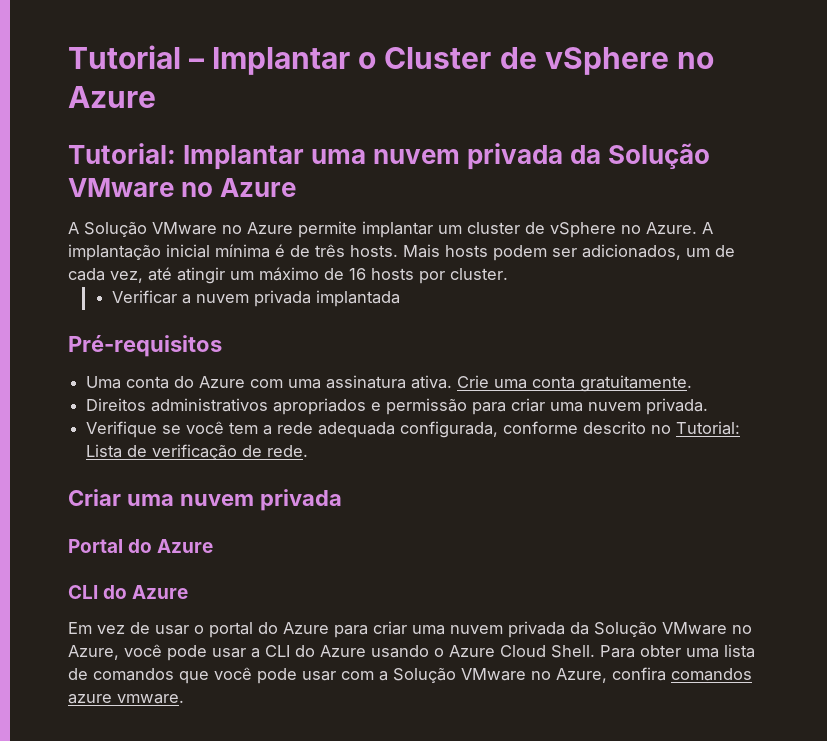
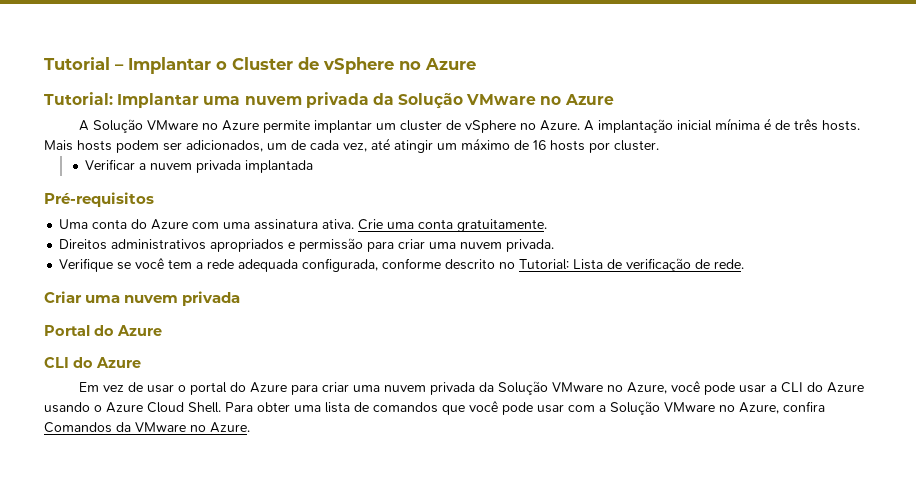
[671,668,752,681] [68,694,184,704] comandos azure vmware. -> [44,422,250,433] Comandos da VMware no Azure.

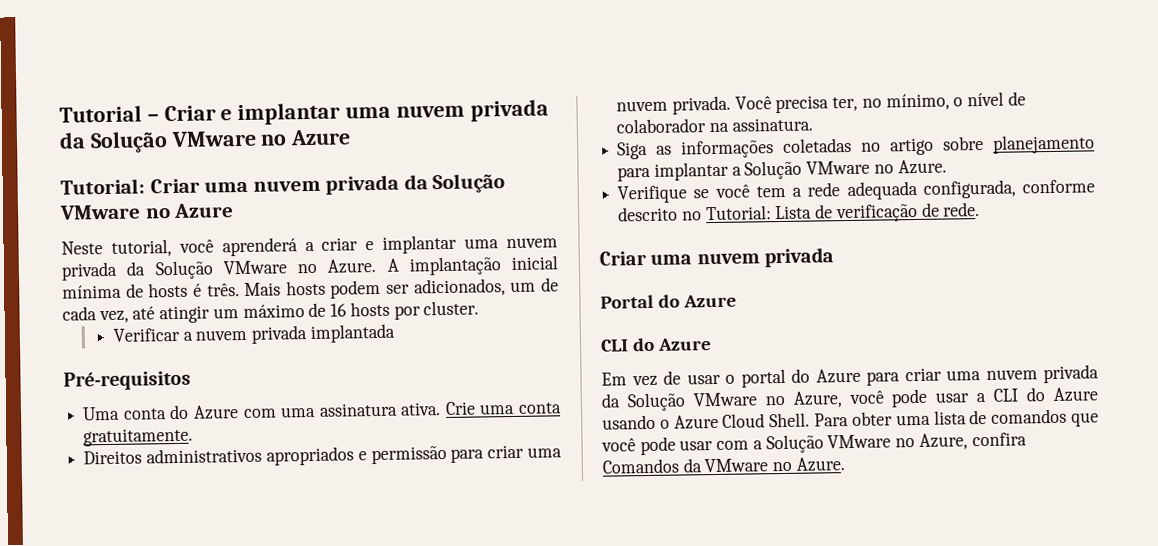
[128,57,476,74] [44,92,614,109] [79,119,517,133] Implantar o Cluster de vSphere no Azure // Tutorial: Implantar uma nuvem privada da Solução VMware no Azure // A Solução VMware no Azure permite implantar um cluster de vSphere -> [163,99,549,126] [59,129,352,154] [60,173,506,195] [59,203,235,220] [61,234,559,257] [61,260,287,281] Criar e implantar uma nuvem privada da Solução VMware no Azure // Tutorial: Criar uma nuvem privada da Solução VMware no Azure // Neste tutorial, você aprenderá a criar e implantar uma nuvem privada da Solução VMware
[764,118,861,131] é de três hosts. -> [125,282,240,298] de hosts é três.
(555, 245) none -> [734,91,1026,114] [616,117,813,134] [617,134,1095,160] [617,159,947,182] Você precisa ter, no mínimo, o nível de colaborador na assinatura. // Siga as informações coletadas no artigo sobre planejamento para implantar a Solução VMware no Azure.

